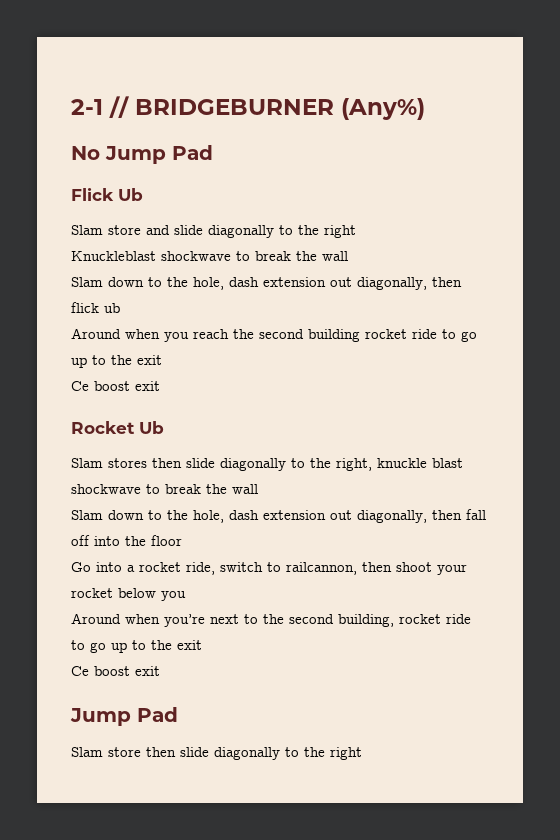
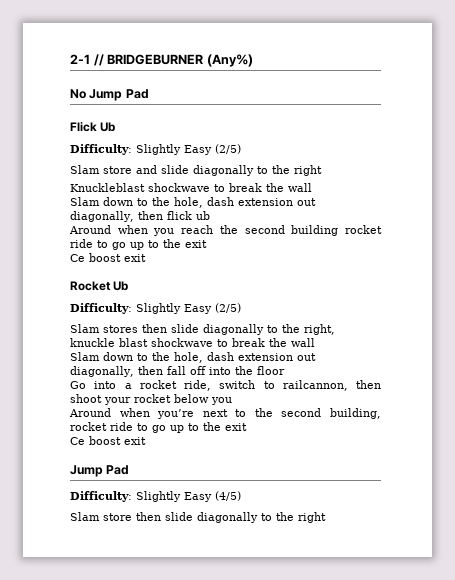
(143, 194) none -> [70,144,241,155] // Difficulty: Slightly Easy (2/5)
(164, 427) none -> [70,303,241,314] // Difficulty: Slightly Easy (2/5)
(178, 714) none -> [70,491,241,502] // Difficulty: Slightly Easy (4/5)

